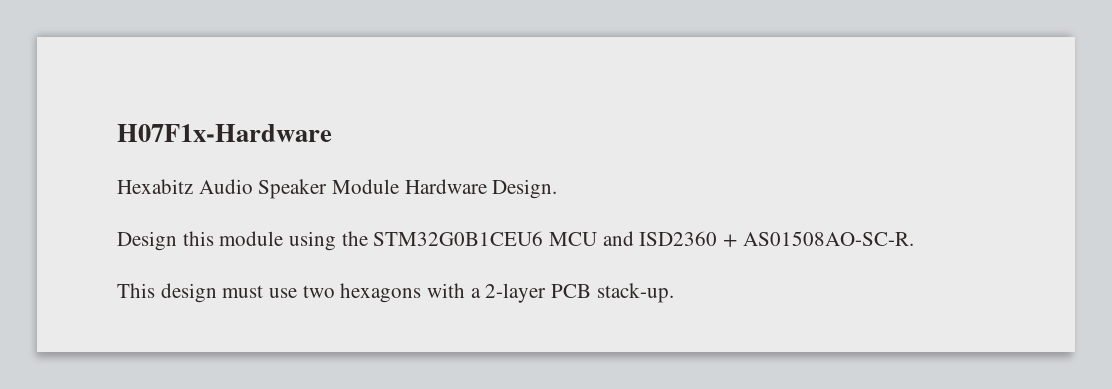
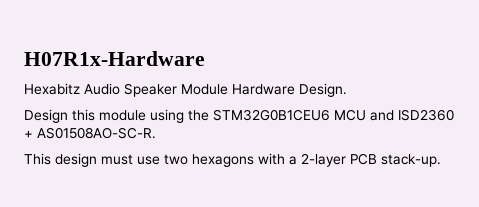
[117,124,332,142] H07F1x-Hardware -> [24,51,205,66] H07R1x-Hardware

